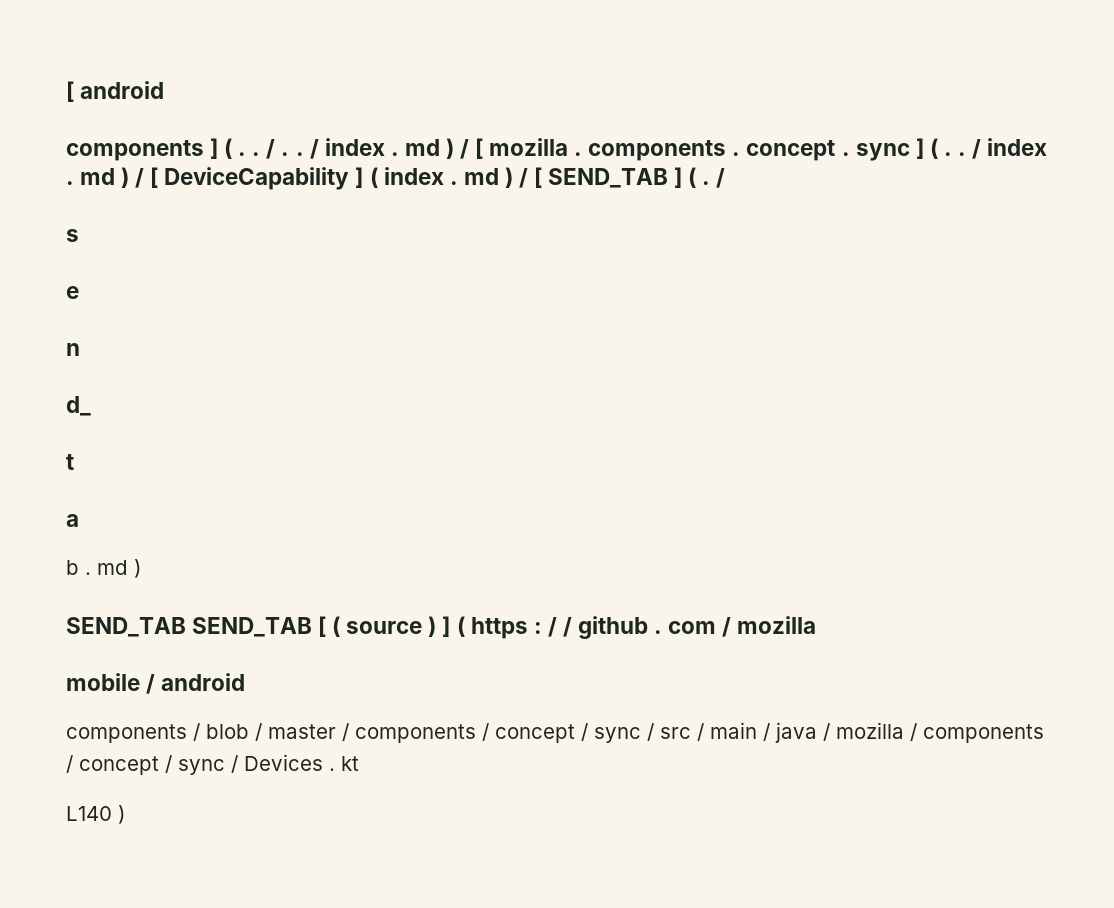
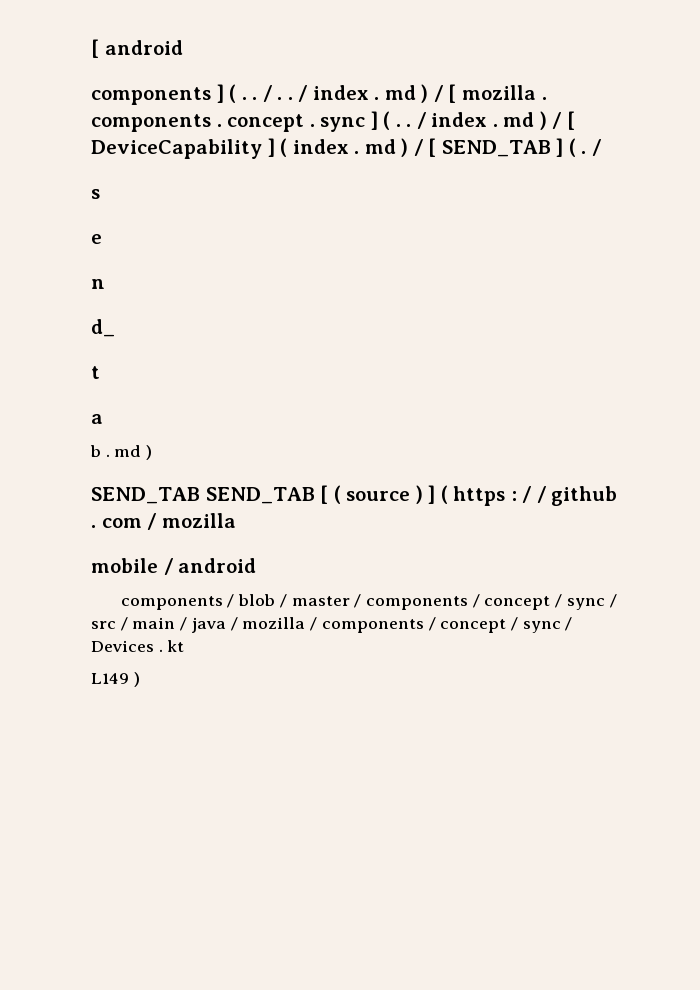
[66,806,112,821] L140 -> [91,673,129,684] L149

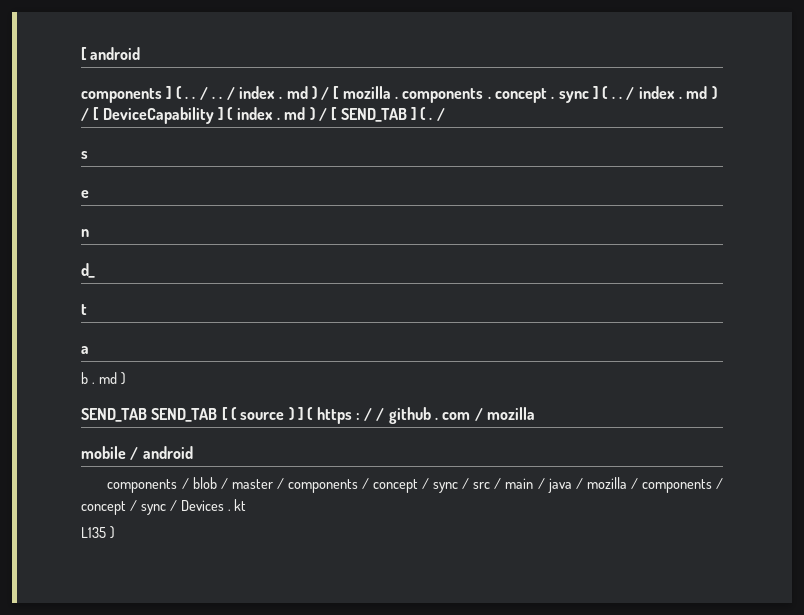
[91,673,129,684] L149 -> [81,527,106,538] L135

